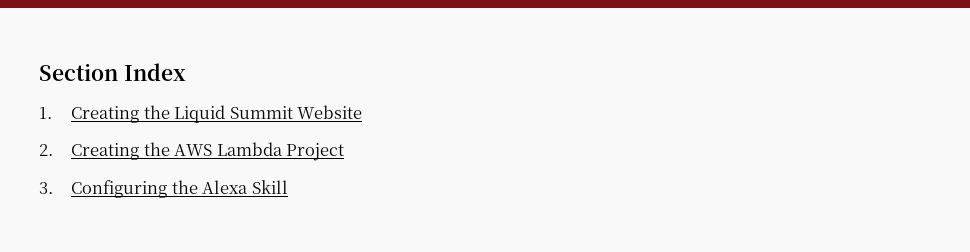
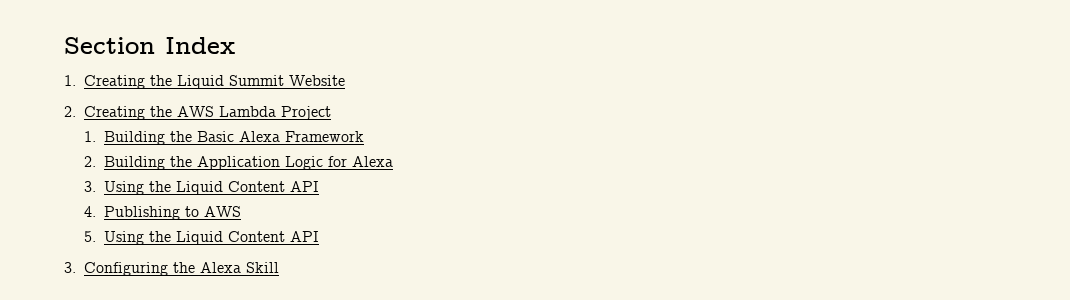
(344, 152) none -> [84,131,365,145] [84,156,394,170] [84,181,320,195] [84,206,242,220] [84,231,320,245] // 1. Building the Basic Alexa Framework // 2. Building the Application Logic for Alexa // 3. Using the Liquid Content API // 4. Publishing to AWS // 5. Using the Liquid Content API

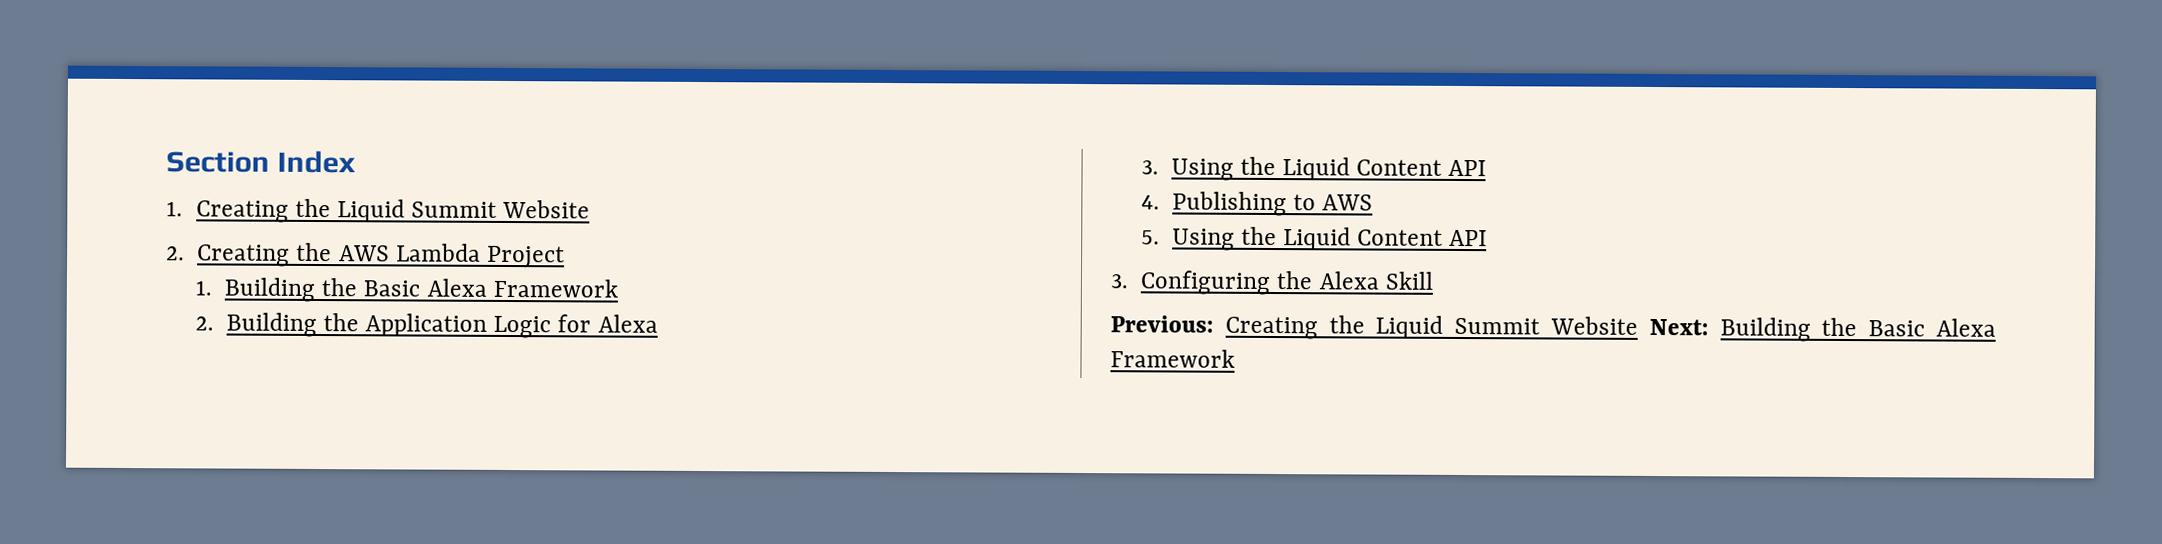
(280, 267) none -> [1110,315,1996,342] [1110,349,1235,368] // Previous: Creating the Liquid Summit Website Next: Building the Basic Alexa Framework

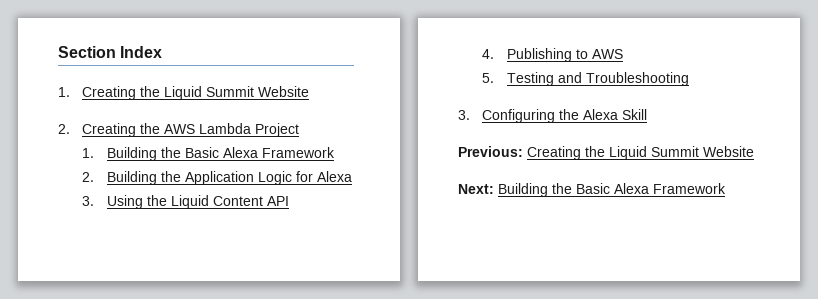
[1171,226,1488,251] Using the Liquid Content API -> [506,72,689,86] Testing and Troubleshooting
(1638, 325) none -> (754, 151) //

